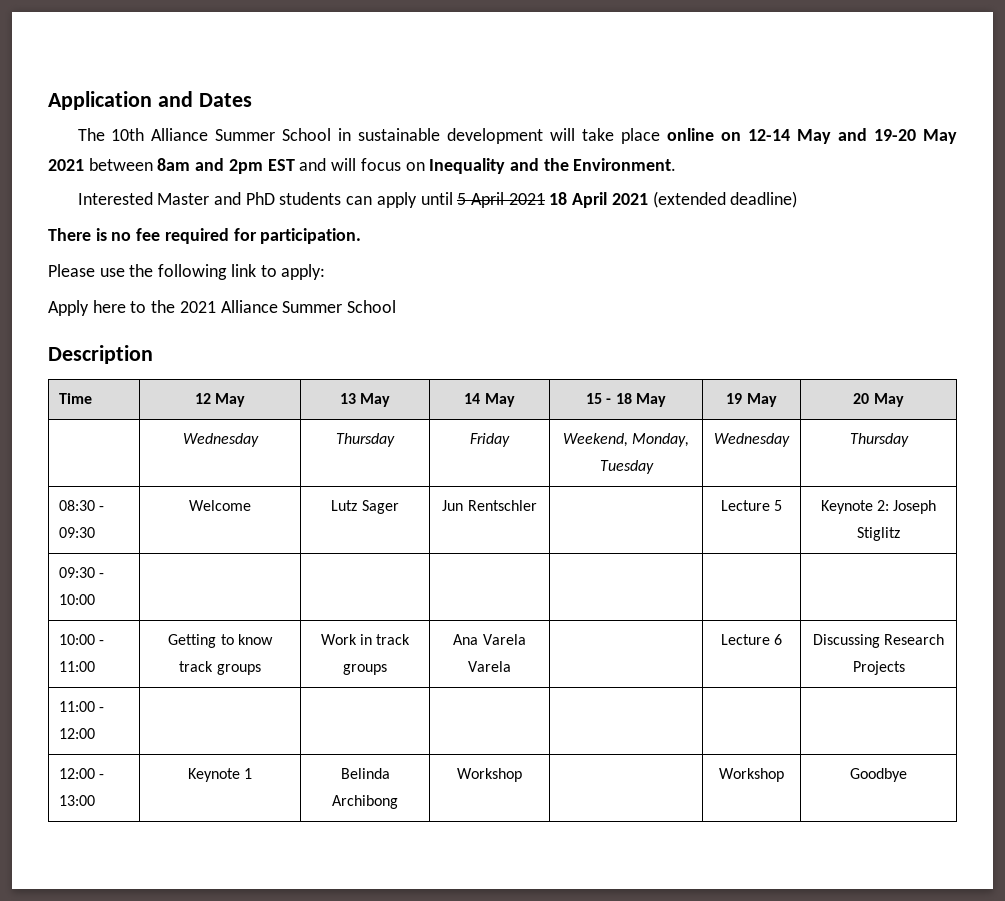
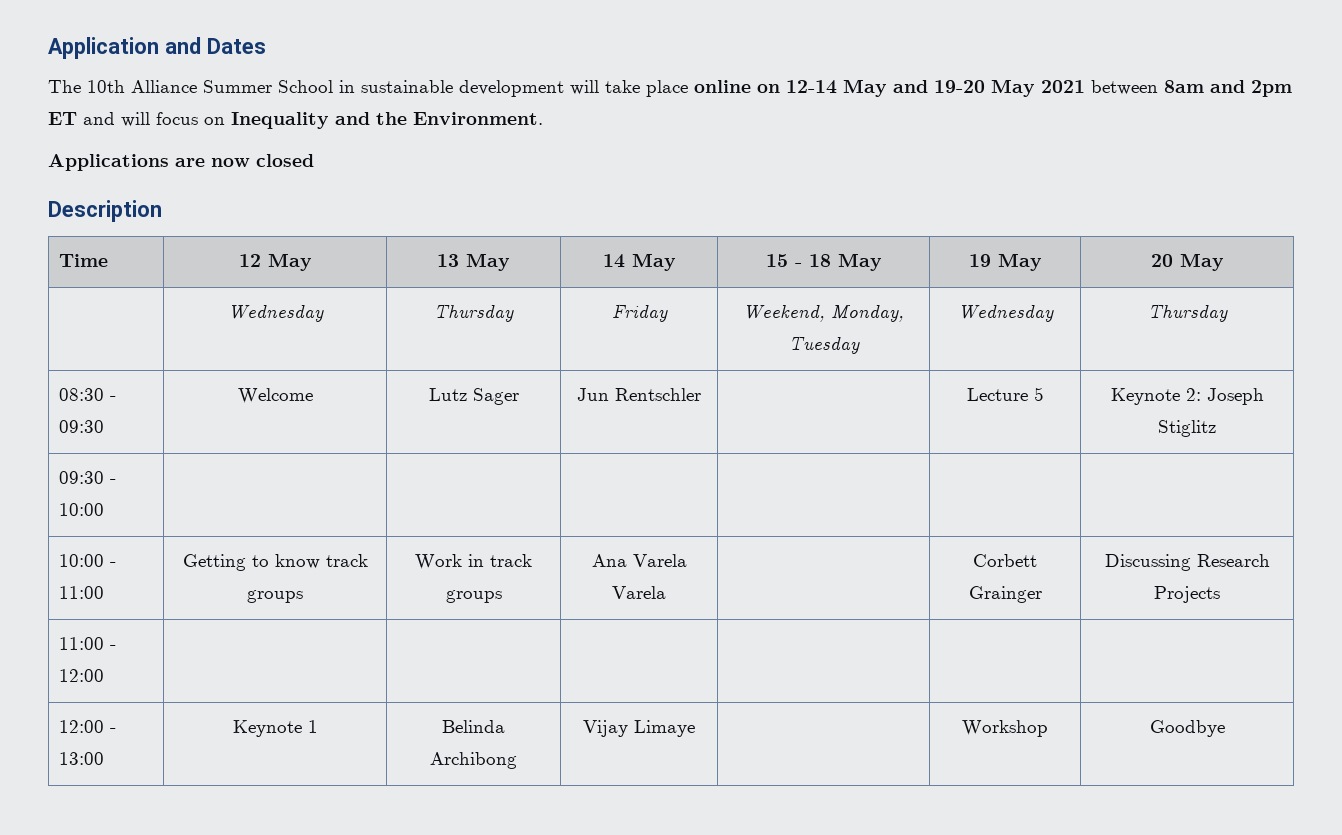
[267,159,295,171] EST -> [48,112,77,125] ET
[77,191,798,208] [48,228,362,244] [48,264,326,280] [48,300,397,316] Interested Master and PhD students can apply until 5 April 2021 18 April 2021 (extended deadline) // There is no fee required for participation. // Please use the following link to apply: // Apply here to the 2021 Alliance Summer School -> [48,154,314,171] Applications are now closed
[720,634,783,645] Lecture 6 -> [973,554,1037,567] [968,586,1042,603] Corbett Grainger
[457,768,522,782] Workshop -> [583,720,695,737] Vijay Limaye

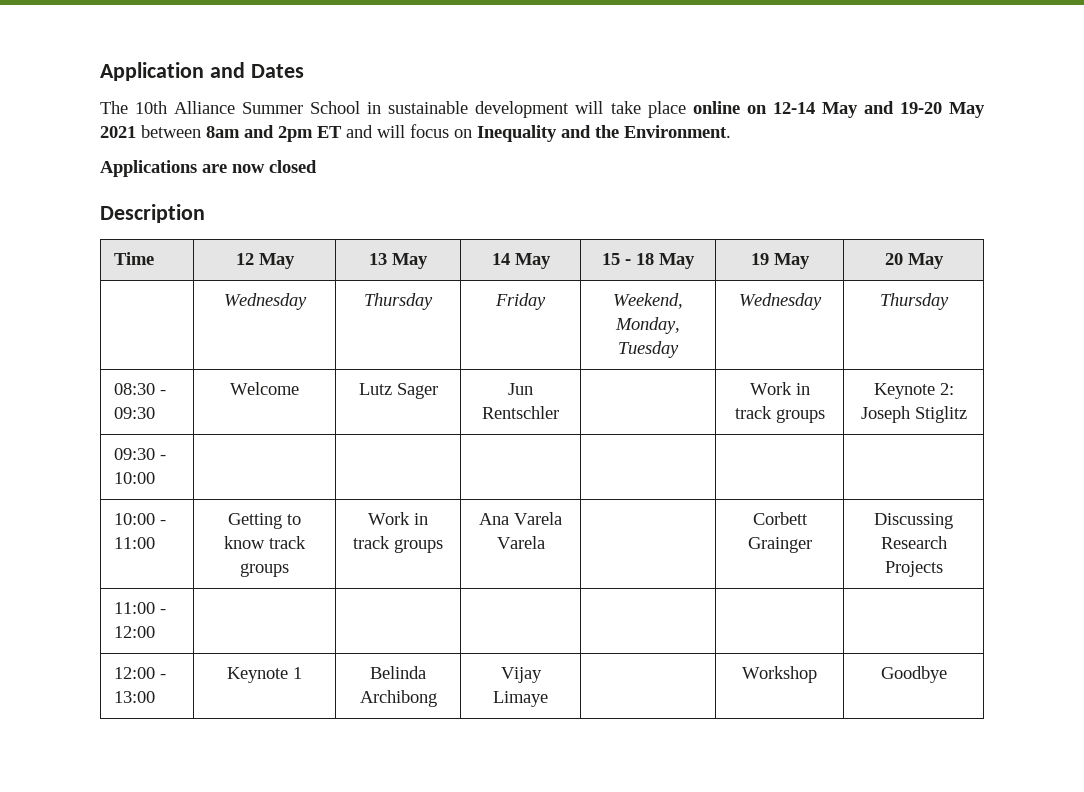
[966,387,1044,401] Lecture 5 -> [749,382,810,395] [734,406,825,423] Work in track groups

